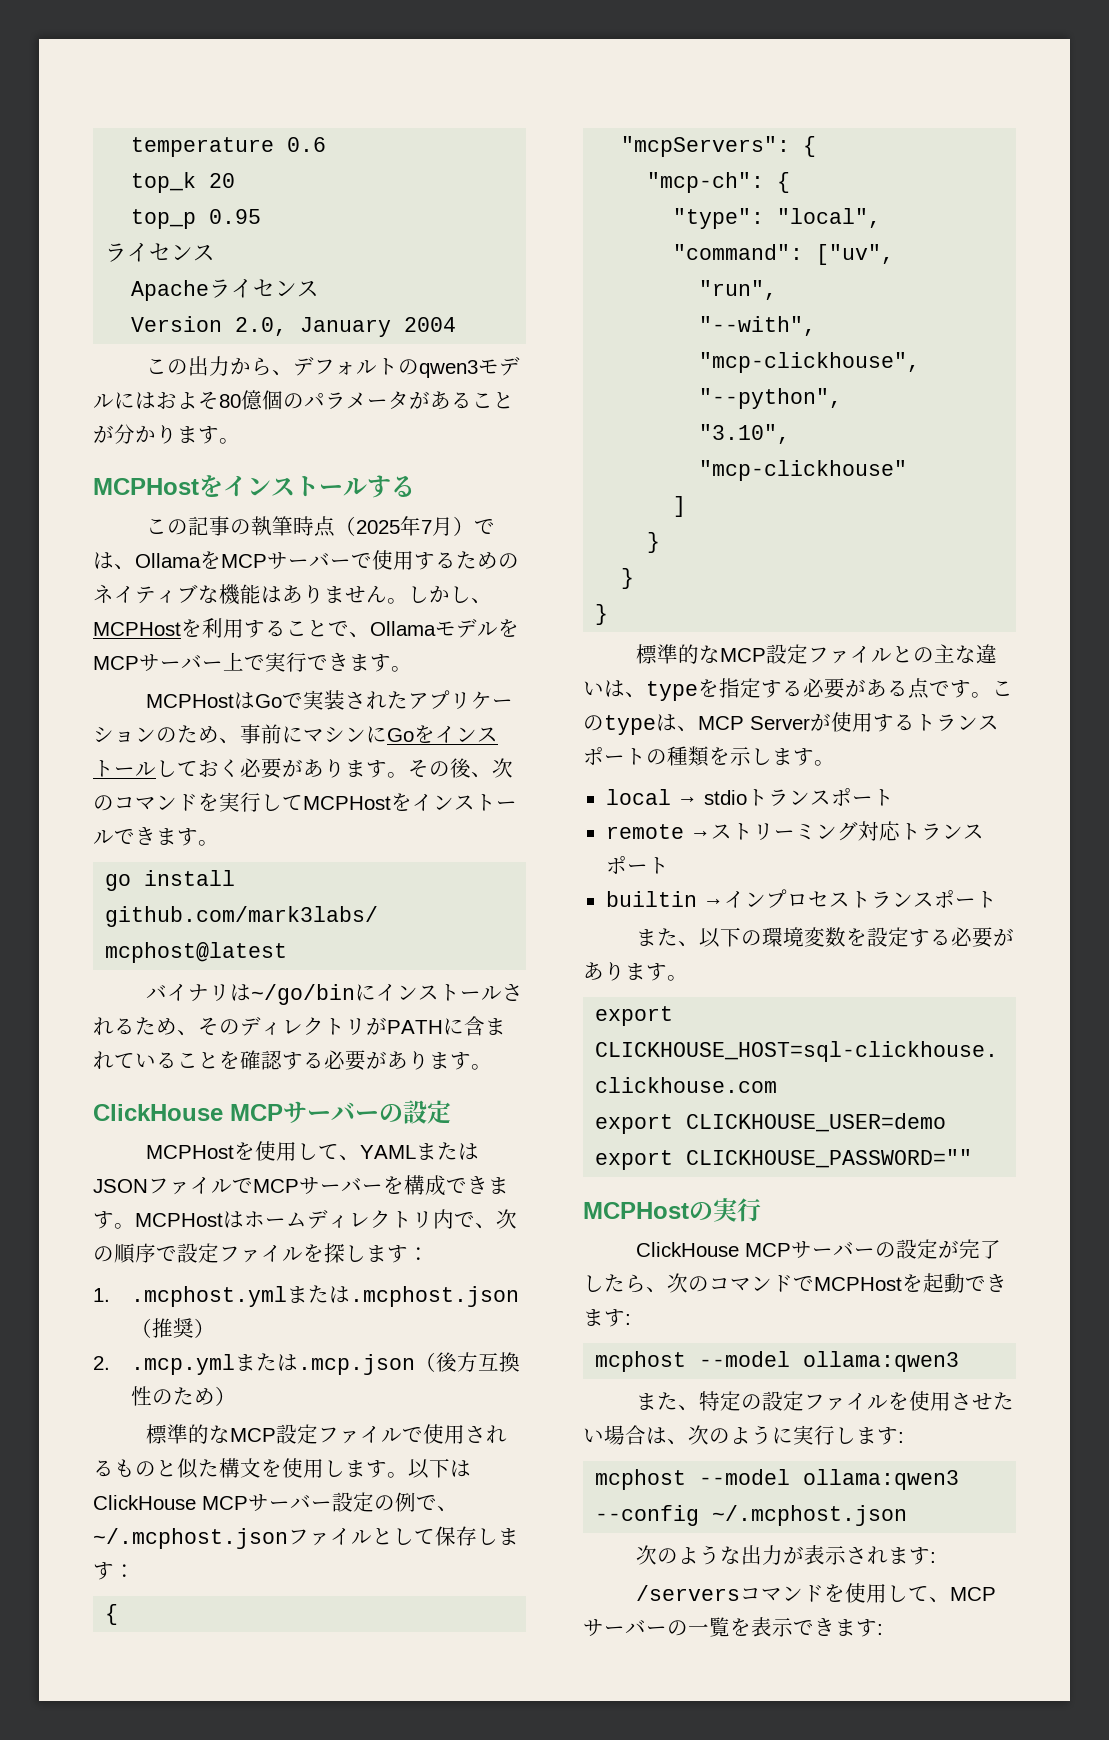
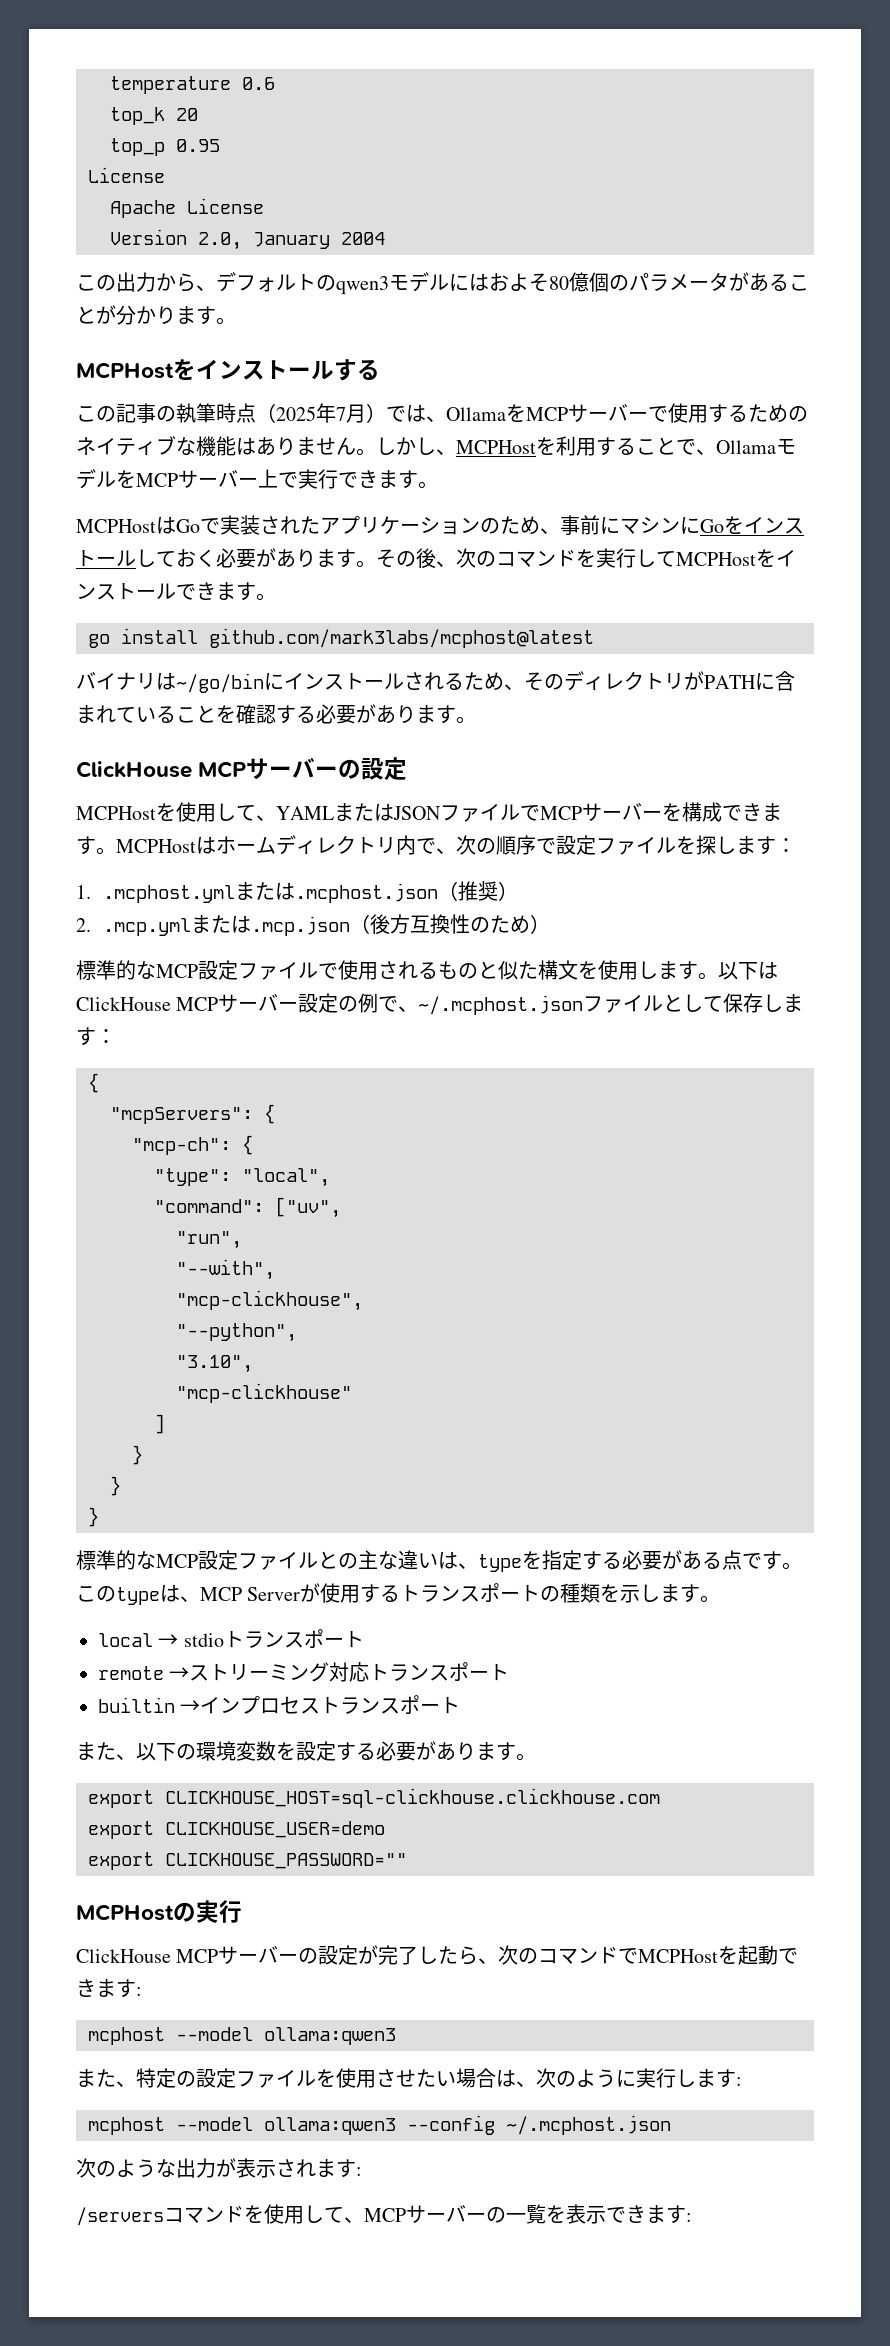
[105,243,216,262] ライセンス -> [88,167,165,183] License
[209,279,320,298] ライセンス -> [187,198,264,214] License

